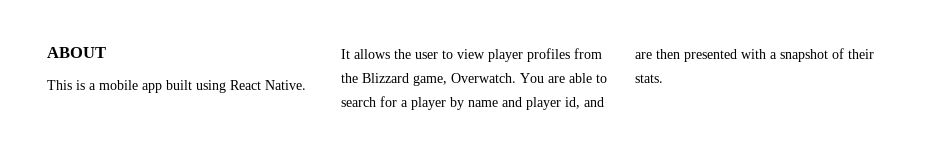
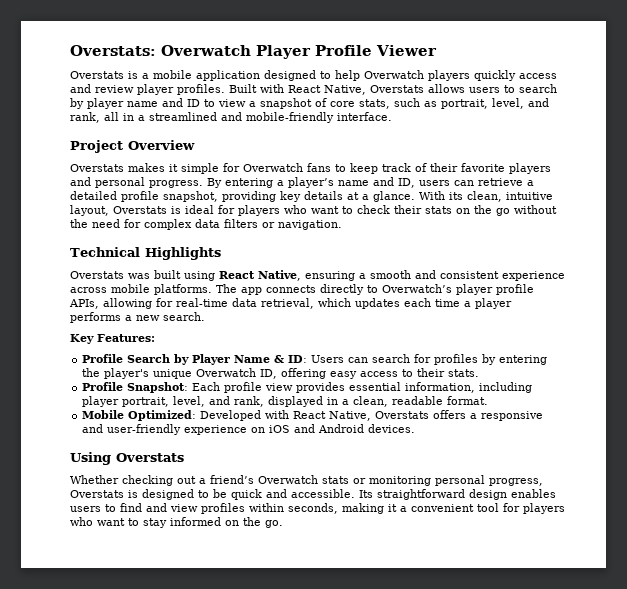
[47,47,106,58] [47,80,306,93] [341,48,602,62] [341,73,607,86] [341,96,604,110] [635,48,874,62] [635,74,663,83] ABOUT // This is a mobile app built using React Native. It allows the user to view player profiles from the Blizzard game, Overwatch. You are able to search for a player by name and player id, and are then presented with a snapshot of their stats. -> [70,45,437,59] [70,70,557,81] [70,84,557,95] [70,98,549,109] [70,112,392,123] [70,140,195,153] [70,163,551,174] [70,177,534,188] [70,191,553,202] [70,205,557,216] [70,219,342,230] [70,247,221,260] [70,270,565,281] [70,284,534,295] [69,298,512,309] [70,312,205,323] [70,334,155,344] [82,354,548,365] [82,368,480,379] [82,382,533,393] [82,396,489,407] [82,410,544,421] [82,424,416,435] [70,452,184,465] [70,475,543,486] [70,489,556,500] [70,503,565,514] [70,517,283,528] Overstats: Overwatch Player Profile Viewer // Overstats is a mobile application designed to help Overwatch players quickly access and review player profiles. Built with React Native, Overstats allows users to search by player name and ID to view a snapshot of core stats, such as portrait, level, and rank, all in a streamlined and mobile-friendly interface. // Project Overview // Overstats makes it simple for Overwatch fans to keep track of their favorite players and personal progress. By entering a player’s name and ID, users can retrieve a detailed profile snapshot, providing key details at a glance. With its clean, intuitive layout, Overstats is ideal for players who want to check their stats on the go without the need for complex data filters or navigation. // Technical Highlights // Overstats was built using React Native, ensuring a smooth and consistent experience across mobile platforms. The app connects directly to Overwatch’s player profile APIs, allowing for real-time data retrieval, which updates each time a player performs a new search. // Key Features: // Profile Search by Player Name & ID: Users can search for profiles by entering the player's unique Overwatch ID, offering easy access to their stats. // Profile Snapshot: Each profile view provides essential information, including player portrait, level, and rank, displayed in a clean, readable format. // Mobile Optimized: Developed with React Native, Overstats offers a responsive and user-friendly experience on iOS and Android devices. // Using Overstats // Whether checking out a friend’s Overwatch stats or monitoring personal progress, Overstats is designed to be quick and accessible. Its straightforward design enables users to find and view profiles within seconds, making it a convenient tool for players who want to stay informed on the go.

